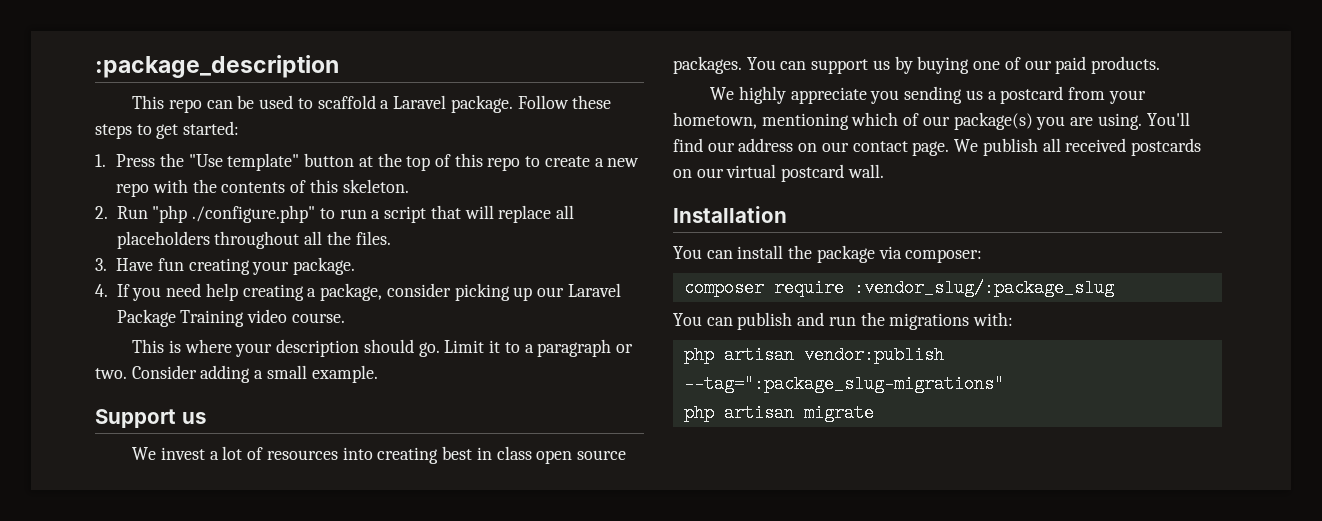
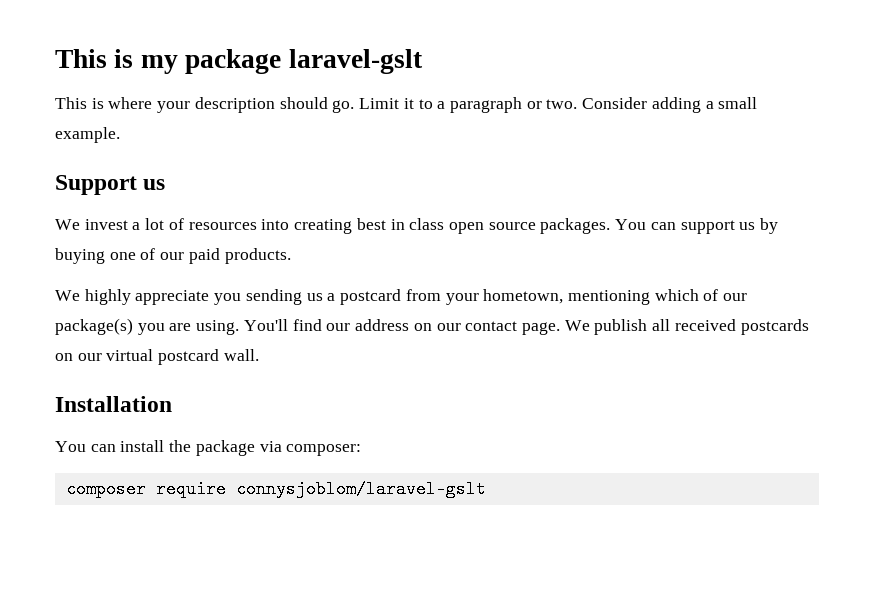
[95,55,339,78] [132,95,612,113] [95,121,240,139] [95,153,640,171] [116,179,409,197] [95,205,575,223] [116,231,391,249] [95,257,356,275] [95,283,621,301] [116,309,345,327] :package_description // This repo can be used to scaffold a Laravel package. Follow these steps to get started: // 1. Press the "Use template" button at the top of this repo to create a new repo with the contents of this skeleton. // 2. Run "php ./configure.php" to run a script that will replace all placeholders throughout all the files. // 3. Have fun creating your package. // 4. If you need help creating a package, consider picking up our Laravel Package Training video course. -> [55,49,423,74] This is my package laravel-gslt
[853,279,1114,297] [673,312,1014,330] [683,346,944,364] [683,375,1004,393] [683,404,874,422] :vendor_slug/:package_slug // You can publish and run the migrations with: // php artisan vendor:publish --tag=":package_slug-migrations" // php artisan migrate -> [235,480,486,498] connysjoblom/laravel-gslt

